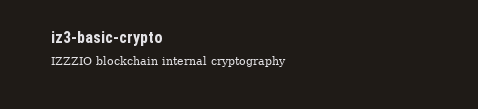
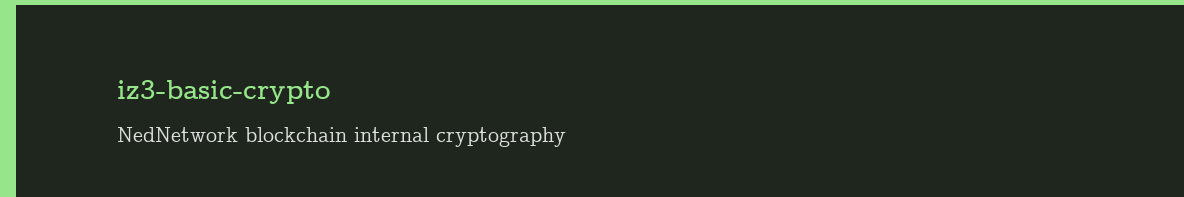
[51,57,92,65] IZZZIO -> [117,127,238,142] NedNetwork

